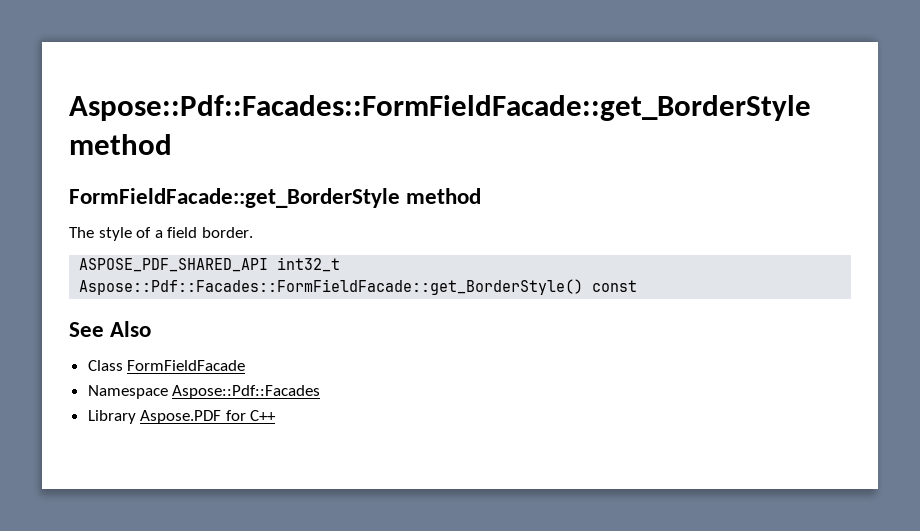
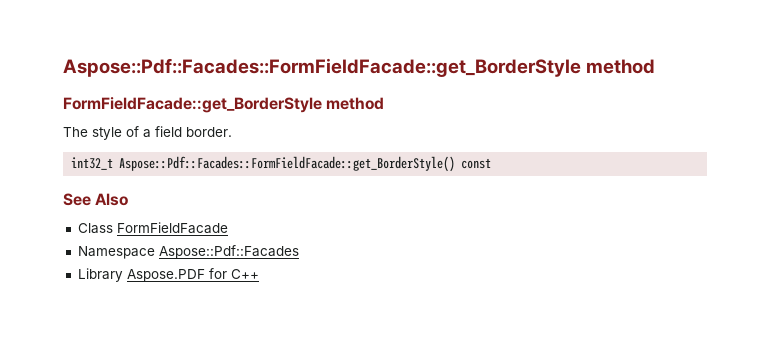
[79,258,269,272] ASPOSE_PDF_SHARED_API -> (232, 132) none

